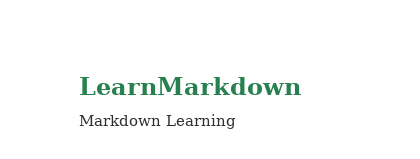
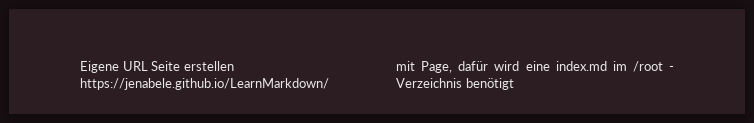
[79,77,301,95] [79,114,236,129] LearnMarkdown // Markdown Learning -> [80,61,234,73] [80,78,329,90] [396,61,674,73] [396,78,514,90] Eigene URL Seite erstellen https://jenabele.github.io/LearnMarkdown/ // mit Page, dafür wird eine index.md im /root - Verzeichnis benötigt

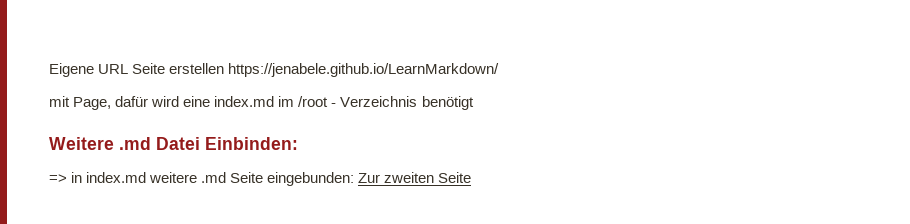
(514, 84) none -> [49,137,298,150] [49,172,472,186] // Weitere .md Datei Einbinden: // => in index.md weitere .md Seite eingebunden: Zur zweiten Seite

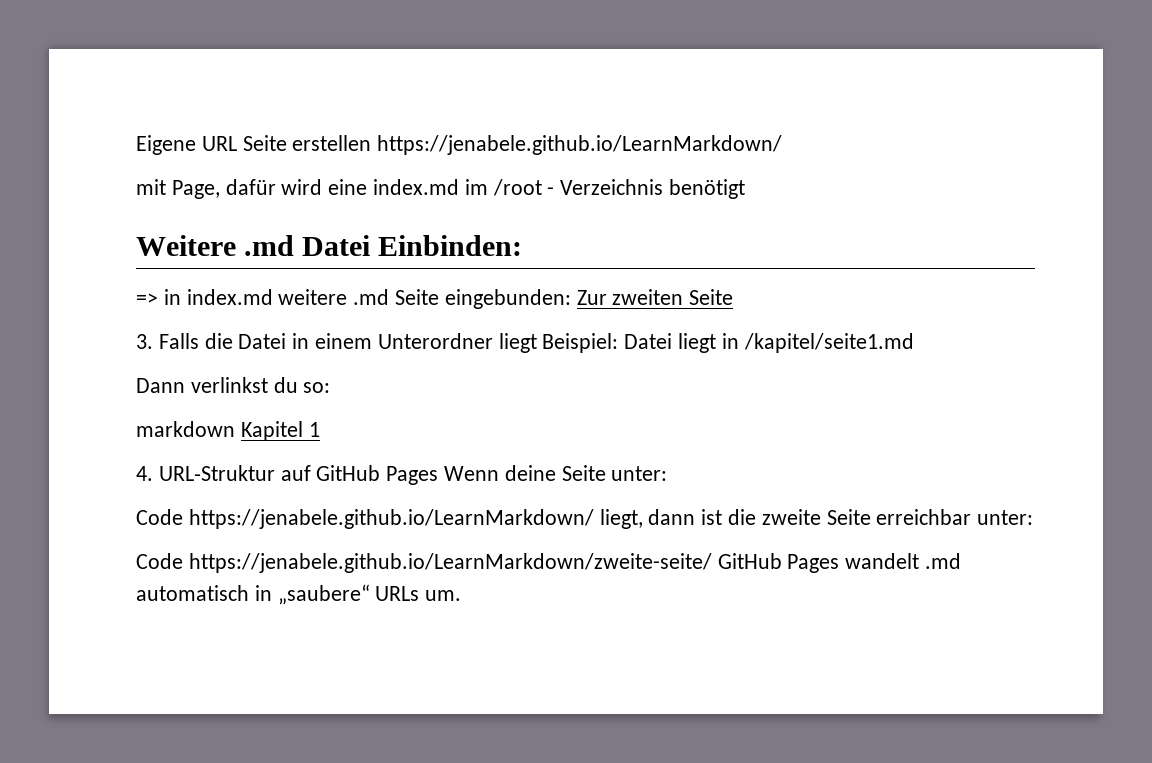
(472, 177) none -> [136,333,914,353] [136,377,331,393] [136,421,320,441] [136,465,668,485] [136,509,1034,529] [136,553,962,573] [136,584,462,605] // 3. Falls die Datei in einem Unterordner liegt Beispiel: Datei liegt in /kapitel/seite1.md // Dann verlinkst du so: // markdown Kapitel 1 // 4. URL‑Struktur auf GitHub Pages Wenn deine Seite unter: // Code https://jenabele.github.io/LearnMarkdown/ liegt, dann ist die zweite Seite erreichbar unter: // Code https://jenabele.github.io/LearnMarkdown/zweite-seite/ GitHub Pages wandelt .md automatisch in „saubere“ URLs um.

